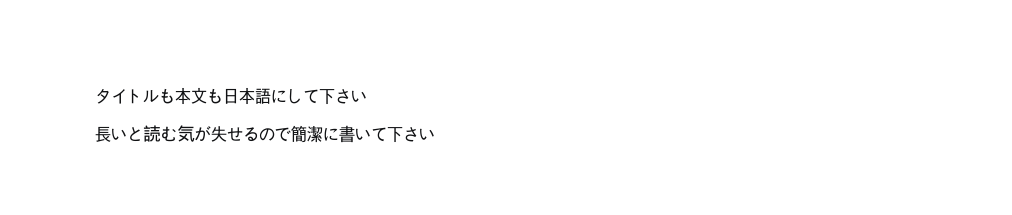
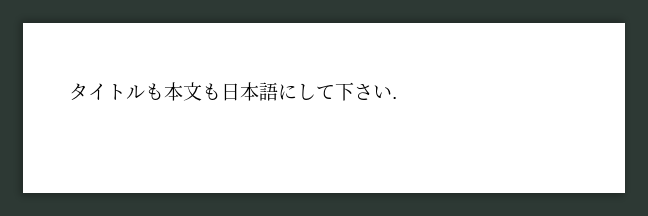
[95,125,435,143] // 長いと読む気が失せるので簡潔に書いて下さい -> [392,97,397,99] .

